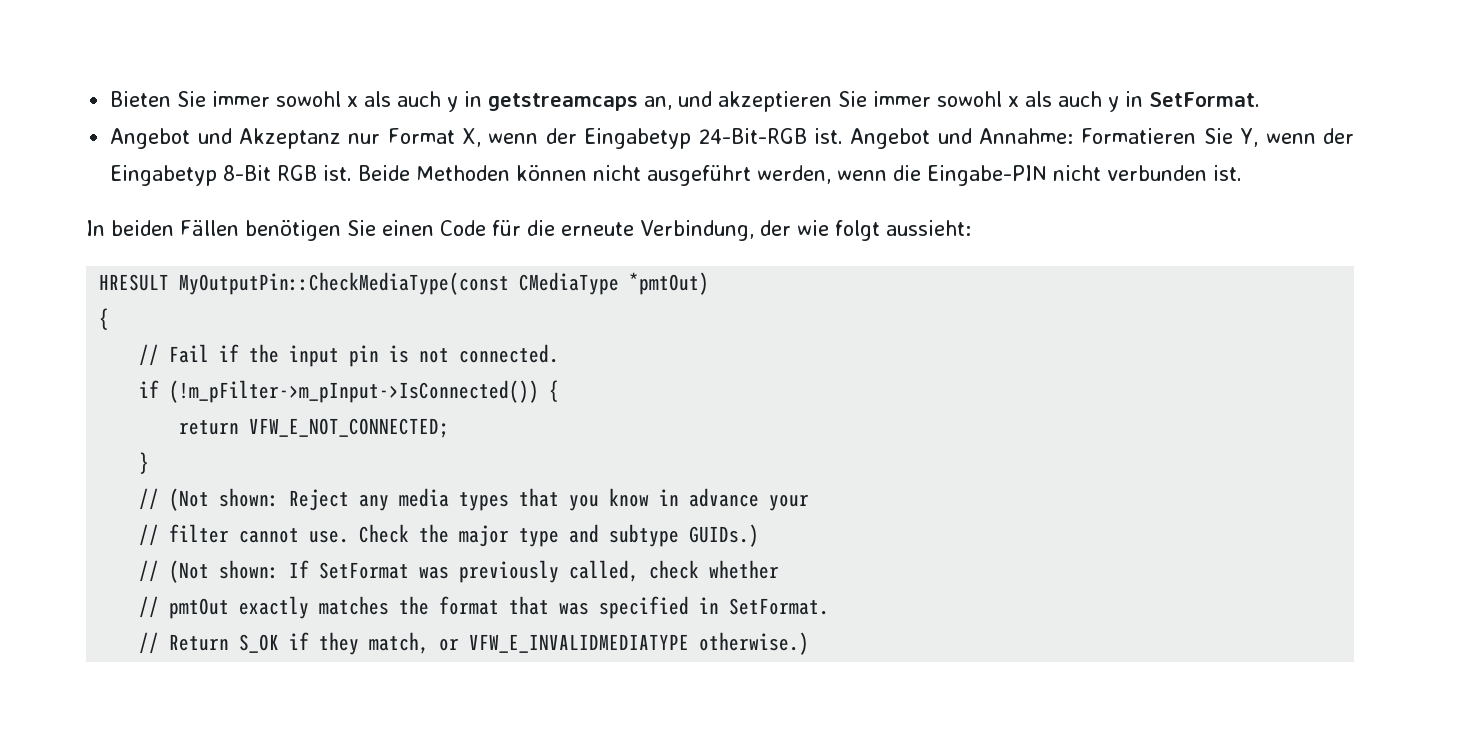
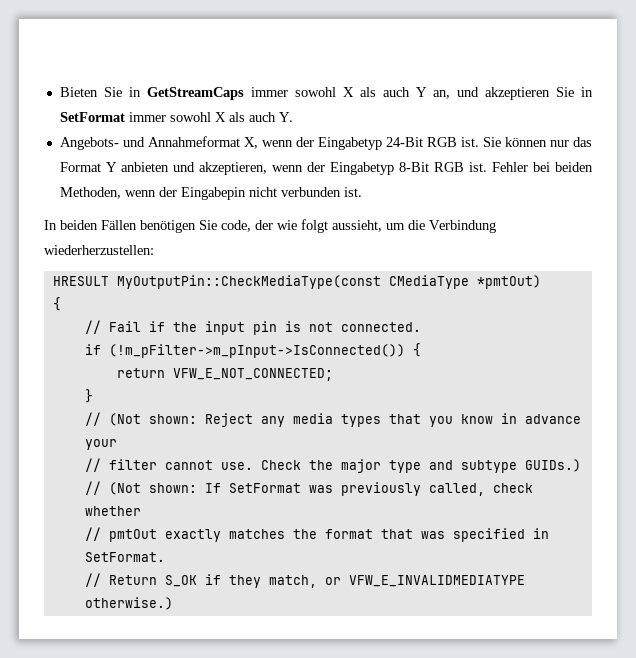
[212,91,639,112] immer sowohl x als auch y in getstreamcaps -> [128,87,427,100] in GetStreamCaps immer sowohl X als auch Y
[873,91,1261,112] [110,128,1259,149] immer sowohl x als auch y in SetFormat. // Angebot und Akzeptanz nur Format X, wenn der Eingabetyp 24-Bit-RGB ist. Angebot und Annahme: Formatieren Sie Y, -> [581,87,593,97] [59,112,293,122] [59,136,592,150] [59,162,267,175] in SetFormat immer sowohl X als auch Y. // Angebots- und Annahmeformat X, wenn der Eingabetyp 24-Bit RGB ist. Sie können nur das Format Y anbieten und akzeptieren,
[358,164,1048,186] Beide Methoden können nicht ausgeführt werden, wenn die Eingabe-PIN -> [491,162,593,172] [59,187,246,200] Fehler bei beiden Methoden, wenn der Eingabepin
[381,220,971,241] einen Code für die erneute Verbindung, der wie folgt aussieht: -> [221,219,496,233] [44,245,154,255] code, der wie folgt aussieht, um die Verbindung wiederherzustellen:

